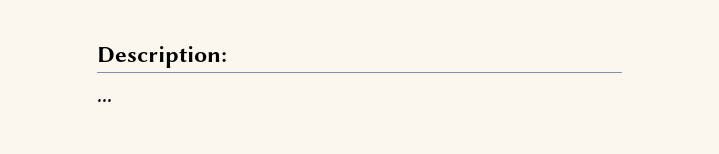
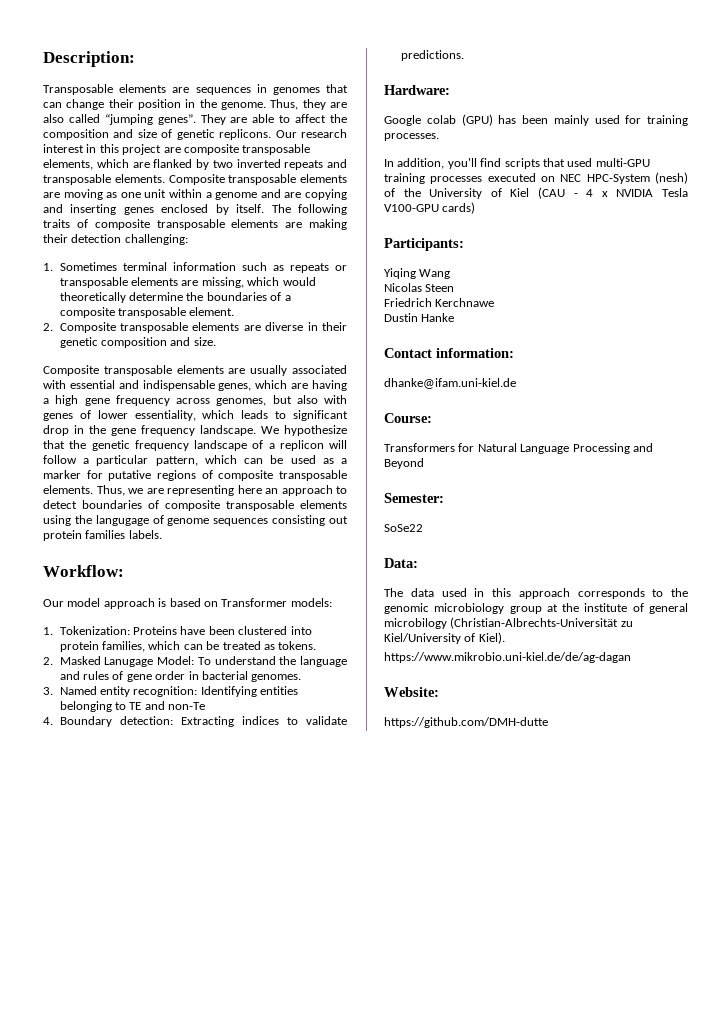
[97,99,112,102] ... -> [43,84,348,95] [43,99,347,110] [43,114,347,125] [43,129,347,140] [43,144,311,155] [43,159,347,170] [43,174,347,185] [43,189,347,200] [43,204,347,215] [43,219,347,230] [43,234,188,245] [43,262,347,273] [59,277,316,288] [59,292,291,303] [59,307,235,318] [43,322,348,333] [59,337,216,348] [43,365,348,376] [43,380,347,391] [43,395,347,406] [43,410,348,421] [43,425,347,436] [43,440,347,451] [43,455,348,466] [43,470,347,481] [43,485,347,496] [43,500,347,511] [43,515,348,526] [43,530,162,541] [43,565,124,577] [43,598,332,609] [43,626,312,635] [59,641,317,652] [43,656,347,667] [59,671,302,682] [43,686,299,697] [59,701,206,712] [43,716,347,727] [400,50,464,61] [384,85,450,95] [384,114,688,126] [384,133,439,141] [384,158,650,169] [384,172,688,184] [384,187,688,199] [384,202,476,214] [384,238,464,251] [384,268,451,279] [384,283,455,292] [384,298,495,307] [384,313,455,322] [384,348,514,358] [384,378,516,389] [384,413,432,423] [384,443,653,454] [384,458,424,469] [384,493,444,503] [384,524,423,532] [384,558,418,568] [384,588,688,599] [384,603,688,614] [384,617,633,629] [384,632,505,644] [384,652,631,663] [384,687,439,697] [384,717,548,728] Transposable elements are sequences in genomes that can change their position in the genome. Thus, they are also called “jumping genes”. They are able to affect the composition and size of genetic replicons. Our research interest in this project are composite transposable elements, which are flanked by two inverted repeats and transposable elements. Composite transposable elements are moving as one unit within a genome and are copying and inserting genes enclosed by itself. The following traits of composite transposable elements are making their detection challenging: // 1. Sometimes terminal information such as repeats or transposable elements are missing, which would theoretically determine the boundaries of a composite transposable element. // 2. Composite transposable elements are diverse in their genetic composition and size. // Composite transposable elements are usually associated with essential and indispensable genes, which are having a high gene frequency across genomes, but also with genes of lower essentiality, which leads to significant drop in the gene frequency landscape. We hypothesize that the genetic frequency landscape of a replicon will follow a particular pattern, which can be used as a marker for putative regions of composite transposable elements. Thus, we are representing here an approach to detect boundaries of composite transposable elements using the langugage of genome sequences consisting out protein families labels. // Workflow: // Our model approach is based on Transformer models: // 1. Tokenization: Proteins have been clustered into protein families, which can be treated as tokens. // 2. Masked Lanugage Model: To understand the language and rules of gene order in bacterial genomes. // 3. Named entity recognition: Identifying entities belonging to TE and non-Te // 4. Boundary detection: Extracting indices to validate predictions. // Hardware: // Google colab (GPU) has been mainly used for training processes. // In addition, you'll find scripts that used multi-GPU training processes executed on NEC HPC-System (nesh) of the University of Kiel (CAU - 4 x NVIDIA Tesla V100-GPU cards) // Participants: // Yiqing Wang // Nicolas Steen // Friedrich Kerchnawe // Dustin Hanke // Contact information: // dhanke@ifam.uni-kiel.de // Course: // Transformers for Natural Language Processing and Beyond // Semester: // SoSe22 // Data: // The data used in this approach corresponds to the genomic microbiology group at the institute of general microbilogy (Christian-Albrechts-Universität zu Kiel/University of Kiel). // https://www.mikrobio.uni-kiel.de/de/ag-dagan // Website: // https://github.com/DMH-dutte

